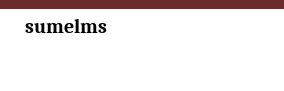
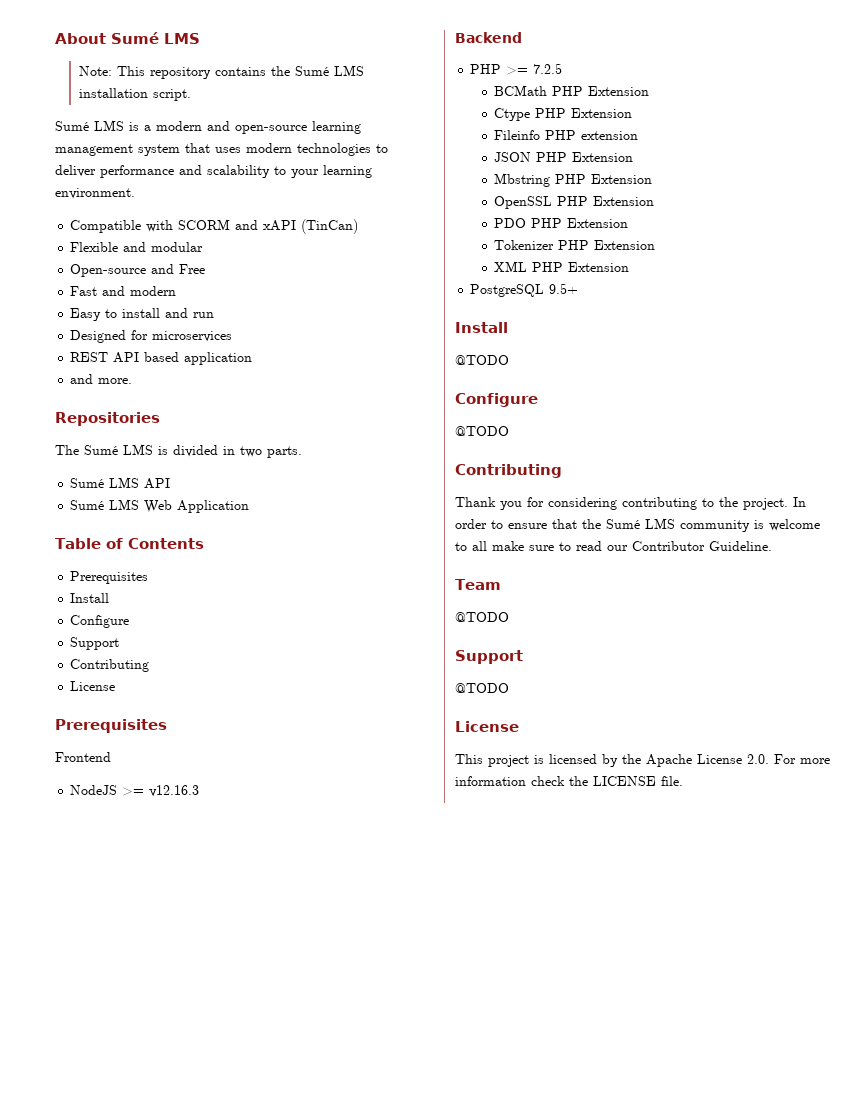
[25,18,107,33] sumelms -> [55,32,200,44] [78,65,364,79] [78,88,191,101] [55,120,361,134] [55,143,388,156] [55,165,372,178] [55,188,135,199] [70,219,359,234] [70,242,204,252] [70,264,206,277] [70,286,177,296] [70,308,215,321] [70,330,233,343] [70,352,253,365] [70,374,133,384] [55,412,160,426] [55,444,302,458] [70,477,171,489] [70,499,250,513] [55,538,204,549] [70,571,149,584] [70,593,110,603] [70,615,130,628] [70,637,120,650] [70,659,150,672] [70,681,116,691] [55,719,167,733] [55,752,111,762] [70,785,200,797] [455,32,522,43] [470,63,563,75] [494,85,650,96] [494,108,633,121] [494,130,639,140] [494,152,634,162] [494,173,653,187] [494,196,655,209] [494,218,629,228] [494,240,656,250] [494,261,630,272] [470,283,579,297] [455,322,508,333] [455,355,509,365] [455,393,538,407] [455,426,509,436] [455,464,562,478] [455,497,806,510] [455,518,820,532] [455,541,772,551] [455,579,501,590] [455,612,509,622] [455,650,523,664] [455,683,509,693] [455,721,519,732] [455,754,830,767] [455,776,683,786] About Sumé LMS // Note: This repository contains the Sumé LMS installation script. // Sumé LMS is a modern and open-source learning management system that uses modern technologies to deliver performance and scalability to your learning environment. // Compatible with SCORM and xAPI (TinCan) // Flexible and modular // Open-source and Free // Fast and modern // Easy to install and run // Designed for microservices // REST API based application // and more. // Repositories // The Sumé LMS is divided in two parts. // Sumé LMS API // Sumé LMS Web Application // Table of Contents // Prerequisites // Install // Configure // Support // Contributing // License // Prerequisites // Frontend // NodeJS >= v12.16.3 // Backend // PHP >= 7.2.5 // BCMath PHP Extension // Ctype PHP Extension // Fileinfo PHP extension // JSON PHP Extension // Mbstring PHP Extension // OpenSSL PHP Extension // PDO PHP Extension // Tokenizer PHP Extension // XML PHP Extension // PostgreSQL 9.5+ // Install // @TODO // Configure // @TODO // Contributing // Thank you for considering contributing to the project. In order to ensure that the Sumé LMS community is welcome to all make sure to read our Contributor Guideline. // Team // @TODO // Support // @TODO // License // This project is licensed by the Apache License 2.0. For more information check the LICENSE file.

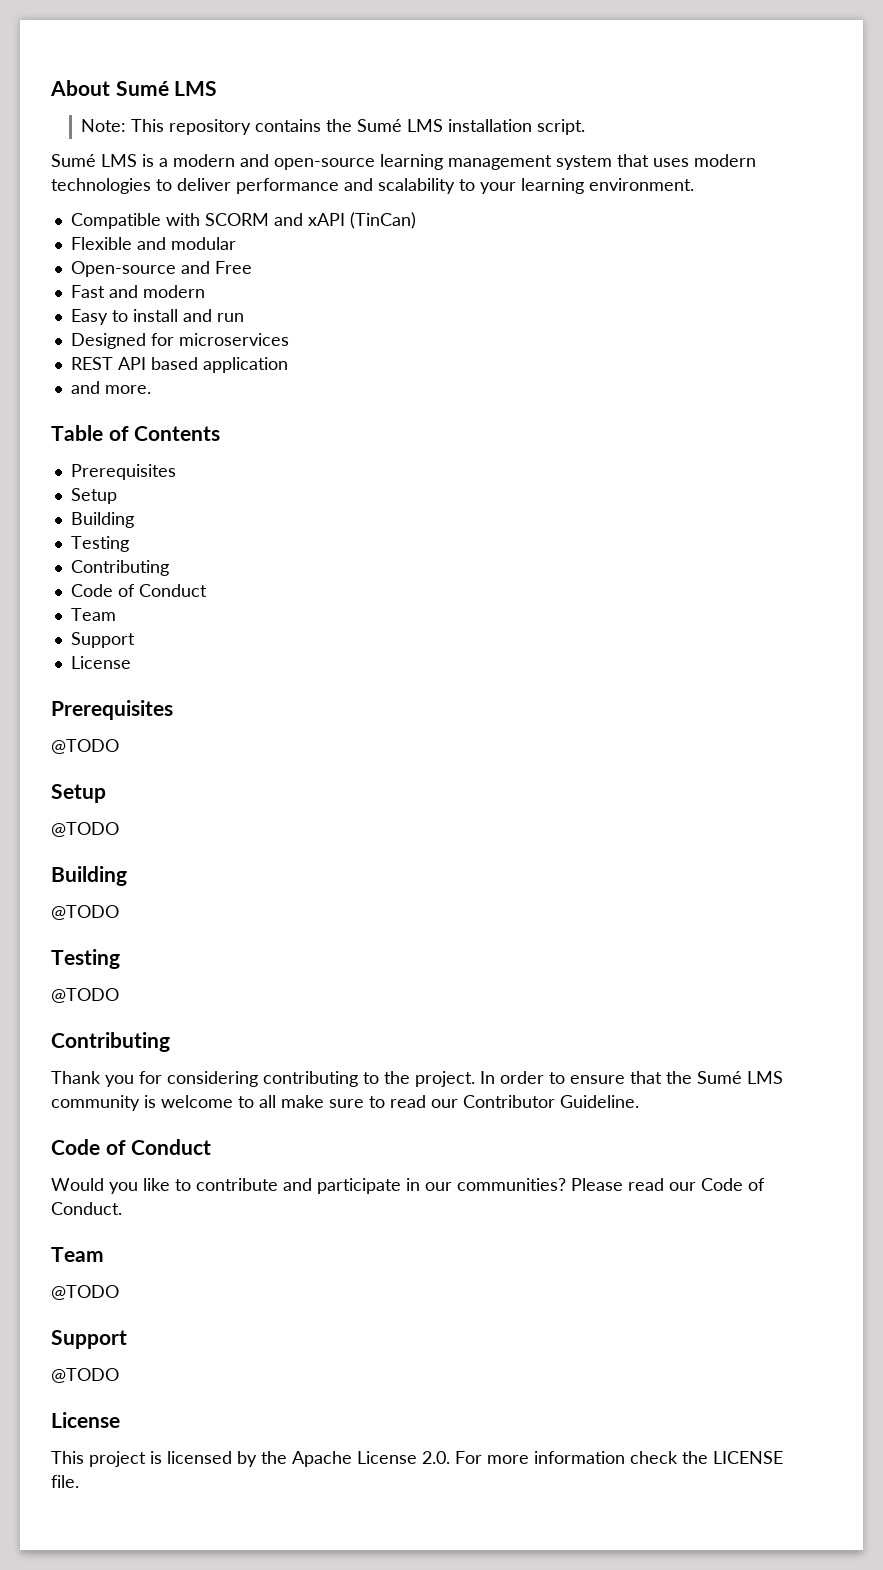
[55,412,160,426] [55,444,302,458] [70,477,171,489] [70,499,250,513] [55,538,204,549] [70,571,149,584] [70,593,110,603] [70,615,130,628] [70,637,120,650] [70,659,150,672] Repositories // The Sumé LMS is divided in two parts. // Sumé LMS API // Sumé LMS Web Application // Table of Contents // Prerequisites // Install // Configure // Support // Contributing -> [51,425,221,441] [70,464,176,480] [70,488,117,504] [70,512,134,528] [70,536,129,552] [70,560,169,576] [70,584,207,597] [70,608,116,621] [70,632,135,648] Table of Contents // Prerequisites // Setup // Building // Testing // Contributing // Code of Conduct // Team // Support
[55,752,111,762] [70,785,200,797] [455,32,522,43] [470,63,563,75] [494,85,650,96] [494,108,633,121] [494,130,639,140] [494,152,634,162] [494,173,653,187] [494,196,655,209] [494,218,629,228] [494,240,656,250] [494,261,630,272] [470,283,579,297] [455,322,508,333] [455,355,509,365] [455,393,538,407] Frontend // NodeJS >= v12.16.3 // Backend // PHP >= 7.2.5 // BCMath PHP Extension // Ctype PHP Extension // Fileinfo PHP extension // JSON PHP Extension // Mbstring PHP Extension // OpenSSL PHP Extension // PDO PHP Extension // Tokenizer PHP Extension // XML PHP Extension // PostgreSQL 9.5+ // Install // @TODO // Configure -> [51,739,119,754] [51,784,106,803] [51,822,119,837] [51,866,127,886] [51,905,119,920] [51,949,120,969] @TODO // Setup // @TODO // Building // @TODO // Testing
(772, 546) none -> [51,1139,212,1155] [51,1178,765,1194] [51,1202,122,1215] // Code of Conduct // Would you like to contribute and participate in our communities? Please read our Code of Conduct.

